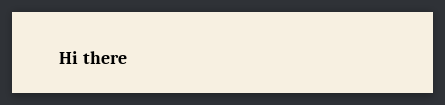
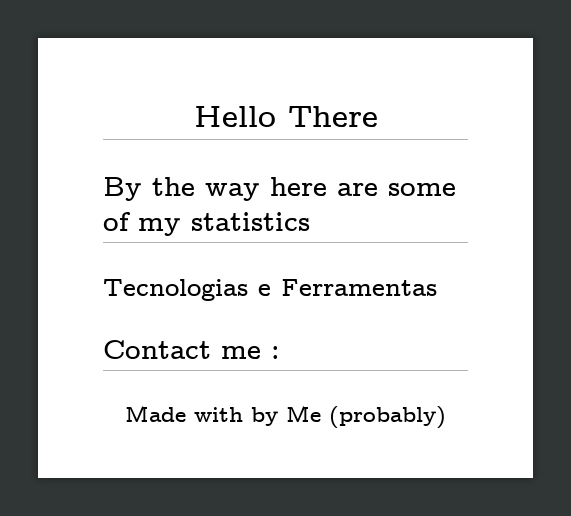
[59,51,127,64] Hi there -> [193,106,378,127] [103,177,456,201] [103,212,310,236] [103,279,437,301] [103,340,280,359] [125,405,446,429] Hello There // By the way here are some of my statistics // Tecnologias e Ferramentas // Contact me : // Made with by Me (probably)

